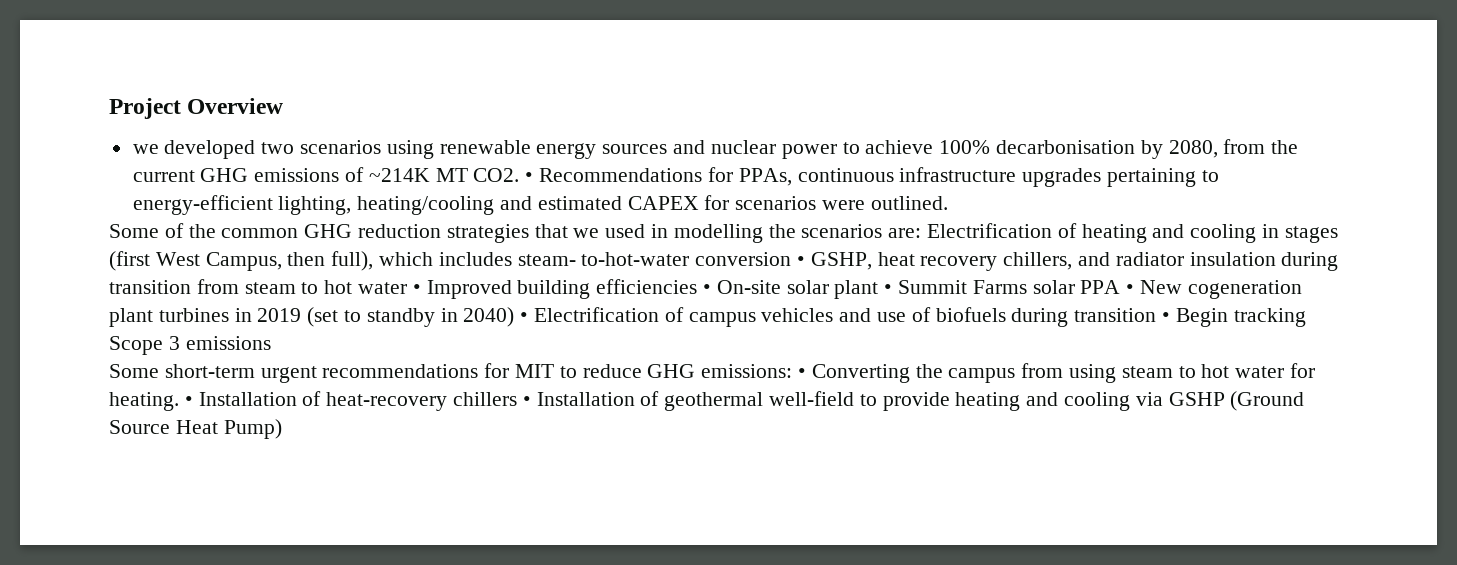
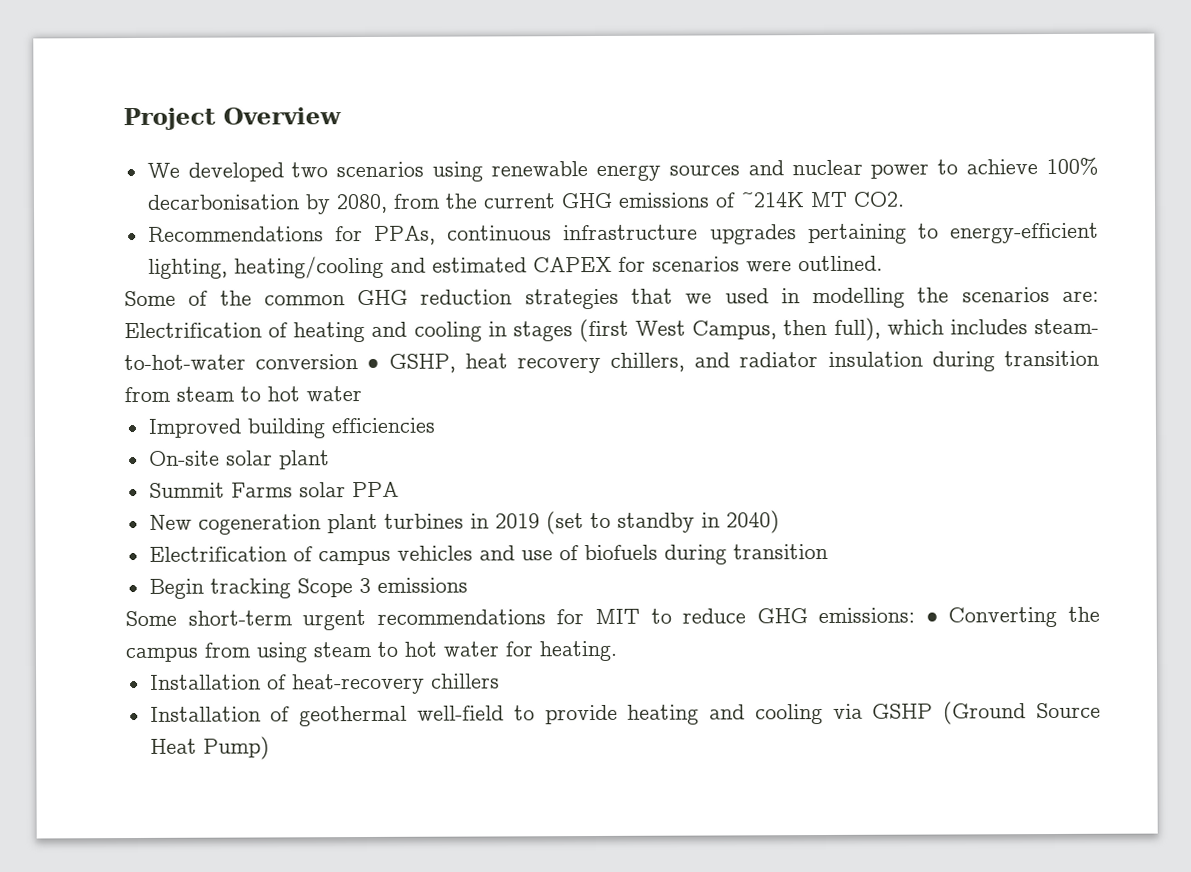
[132,144,159,154] we -> [146,162,180,178] We
[525,172,534,182] • -> (905, 199) //
[412,284,421,294] • -> (362, 394) //
[703,284,712,294] • -> (435, 425) //
[884,284,893,294] • -> (330, 460) //
[1126,284,1135,294] • -> (399, 489) //
[520,312,529,322] • -> (780, 522) //
[1162,312,1171,322] • -> (828, 551) //
[184,396,193,406] • -> (617, 651) //
[522,396,531,406] • -> (500, 681) //

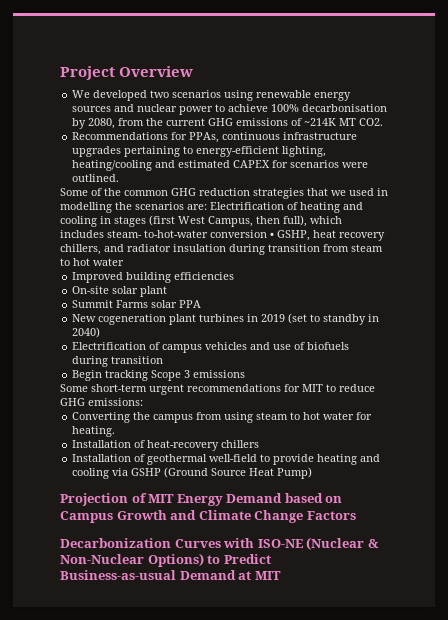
[925,612,938,623] • -> (143, 402) //
(270, 748) none -> [60,493,343,506] [60,510,356,523] [60,537,379,550] [60,553,271,567] [60,570,281,580] // Projection of MIT Energy Demand based on Campus Growth and Climate Change Factors // Decarbonization Curves with ISO-NE (Nuclear & Non-Nuclear Options) to Predict Business-as-usual Demand at MIT

